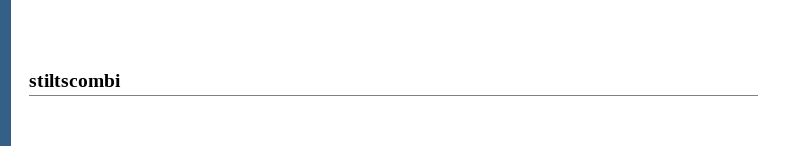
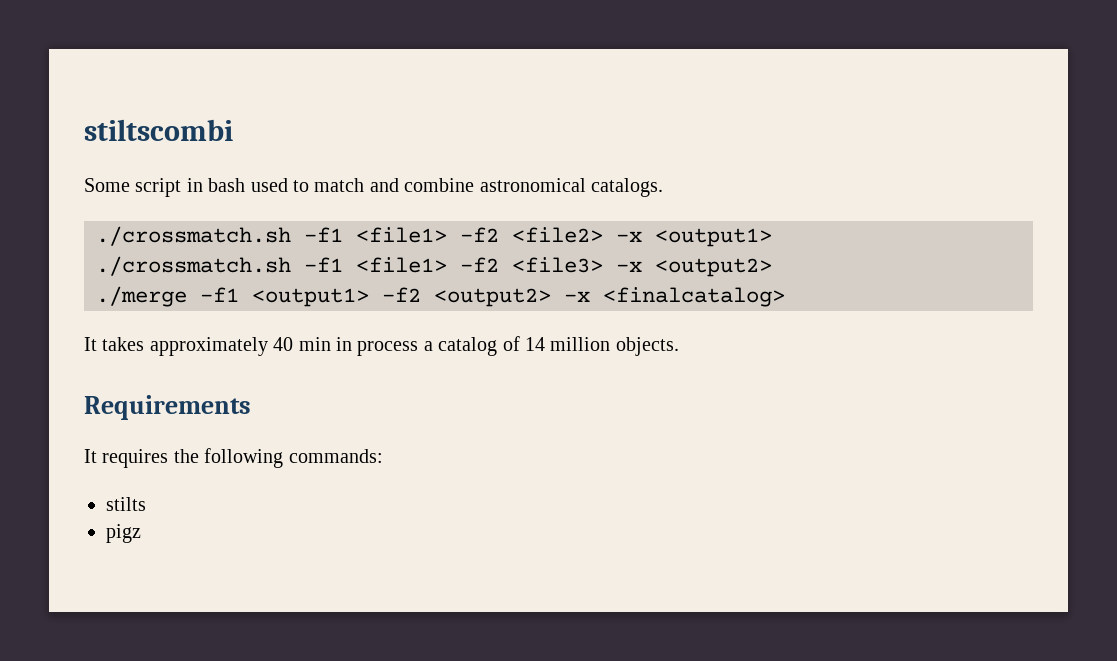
(121, 80) none -> [84,178,663,197] [96,226,772,247] [96,256,772,277] [96,286,785,307] [84,336,679,356] [84,395,251,420] [84,448,383,468] [106,497,146,511] [106,524,141,543] // Some script in bash used to match and combine astronomical catalogs. // ./crossmatch.sh -f1 <file1> -f2 <file2> -x <output1> // ./crossmatch.sh -f1 <file1> -f2 <file3> -x <output2> // ./merge -f1 <output1> -f2 <output2> -x <finalcatalog> // It takes approximately 40 min in process a catalog of 14 million objects. // Requirements // It requires the following commands: // stilts // pigz

